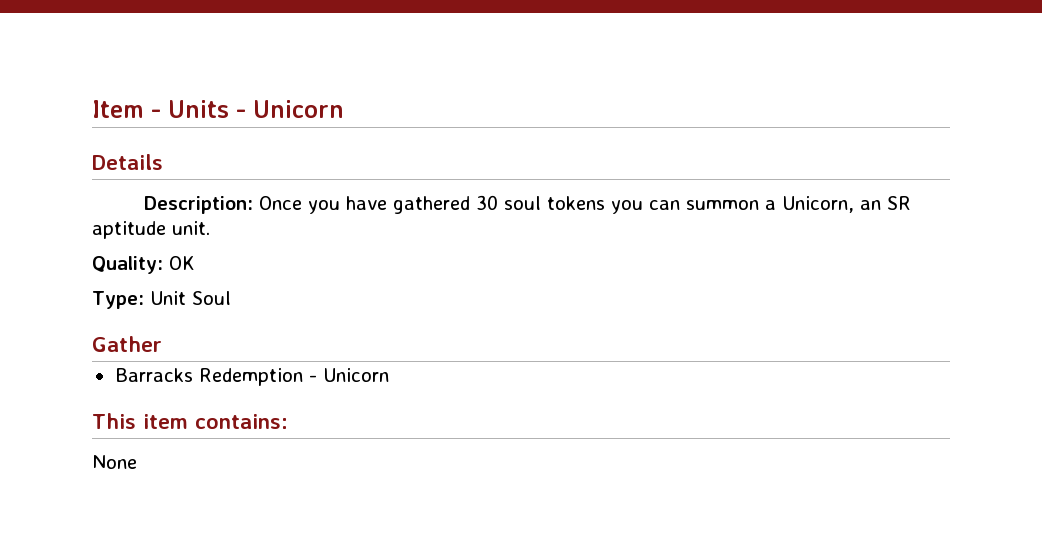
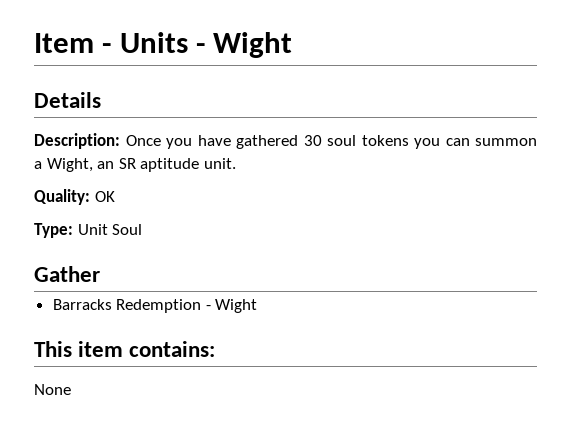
[253,100,344,118] Unicorn -> [213,32,293,58] Wight
[781,196,854,213] Unicorn, -> [46,158,93,172] Wight,
[322,368,389,382] Unicorn -> [215,299,258,313] Wight

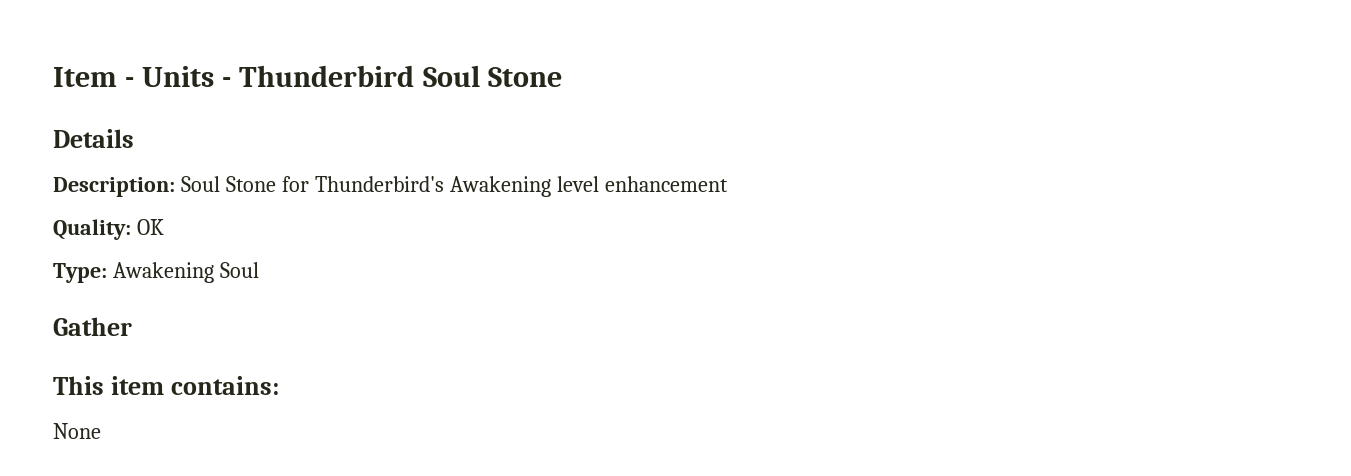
[213,32,293,58] Wight -> [239,65,562,87] Thunderbird Soul Stone
[125,135,537,149] [34,158,236,172] Once you have gathered 30 soul tokens you can summon a Wight, an SR aptitude unit. -> [180,176,728,197] Soul Stone for Thunderbird's Awakening level enhancement
[77,224,108,235] Unit -> [112,262,214,283] Awakening
[52,299,258,313] // Barracks Redemption - Wight -> (132, 326) none

